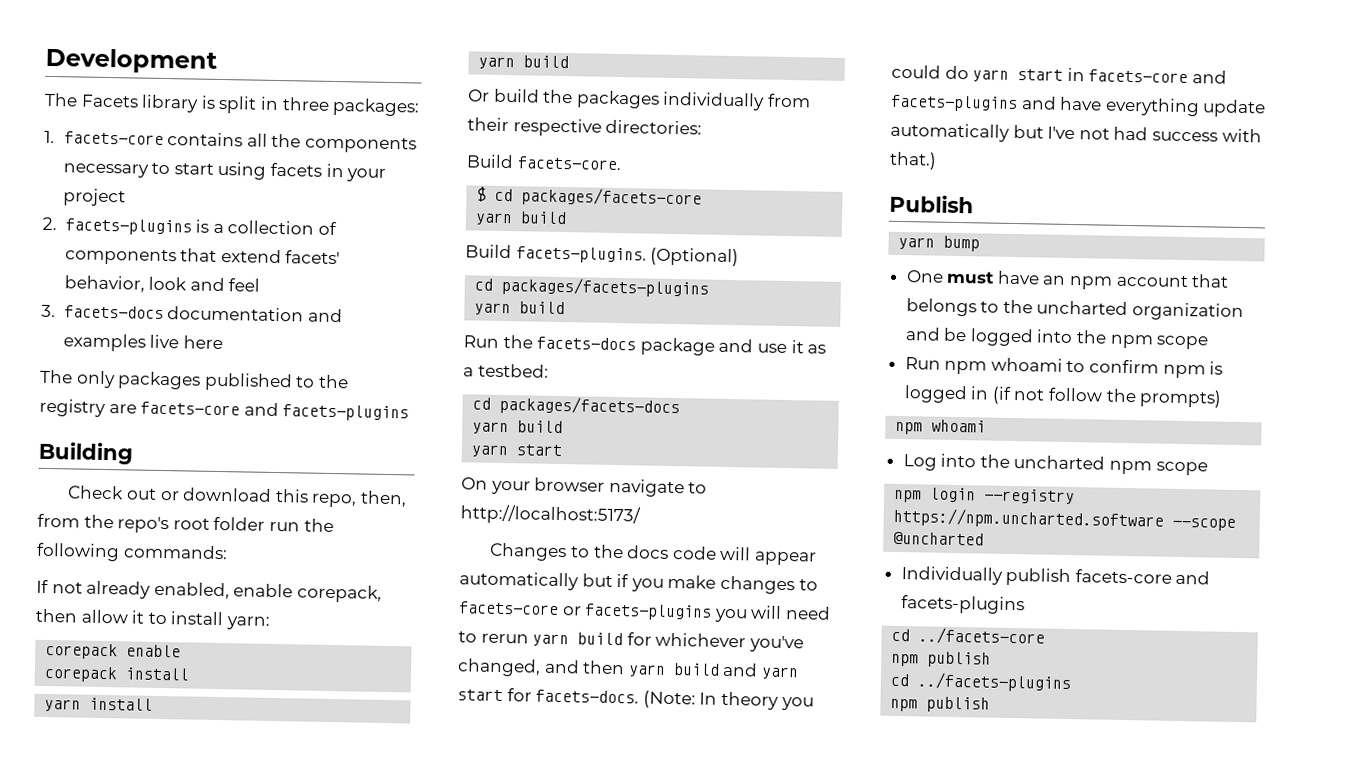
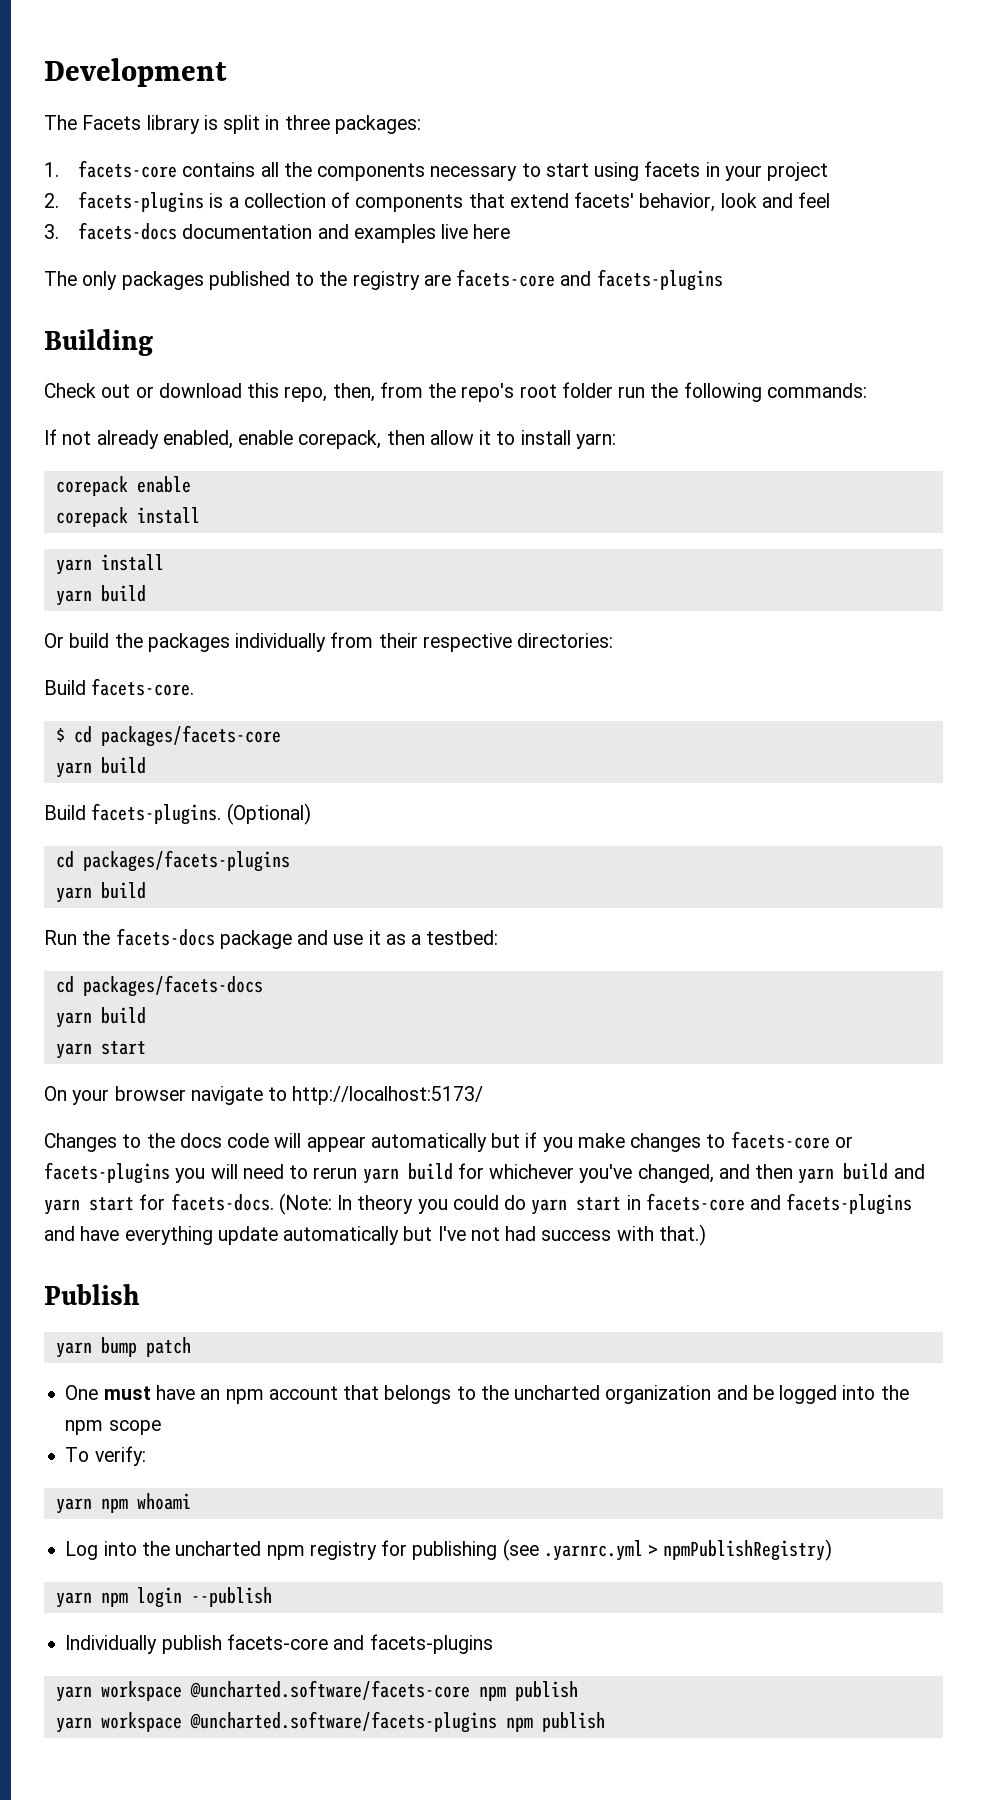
(981, 243) none -> [145,1337,191,1357] patch
[904,357,1224,379] [903,385,1223,408] Run npm whoami to confirm npm is logged in (if not follow the prompts) // -> [65,1446,146,1466] [55,1498,92,1514] To verify: // yarn
[1155,461,1208,476] [894,487,1076,505] [893,507,1237,531] [893,531,985,546] scope // npm login --registry https://npm.uncharted.software --scope @uncharted -> [309,1539,833,1561] [55,1587,272,1608] registry for publishing (see .yarnrc.yml > npmPublishRegistry) // yarn npm login --publish
[891,627,1046,646] cd ../facets-core // -> [55,1680,470,1702] yarn workspace @uncharted.software/facets-core
[890,672,1073,693] cd ../facets-plugins // -> [55,1711,497,1733] yarn workspace @uncharted.software/facets-plugins

